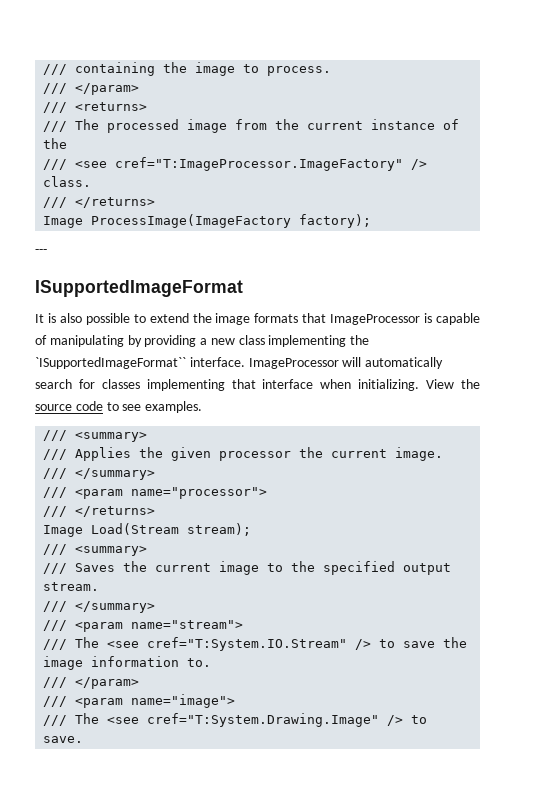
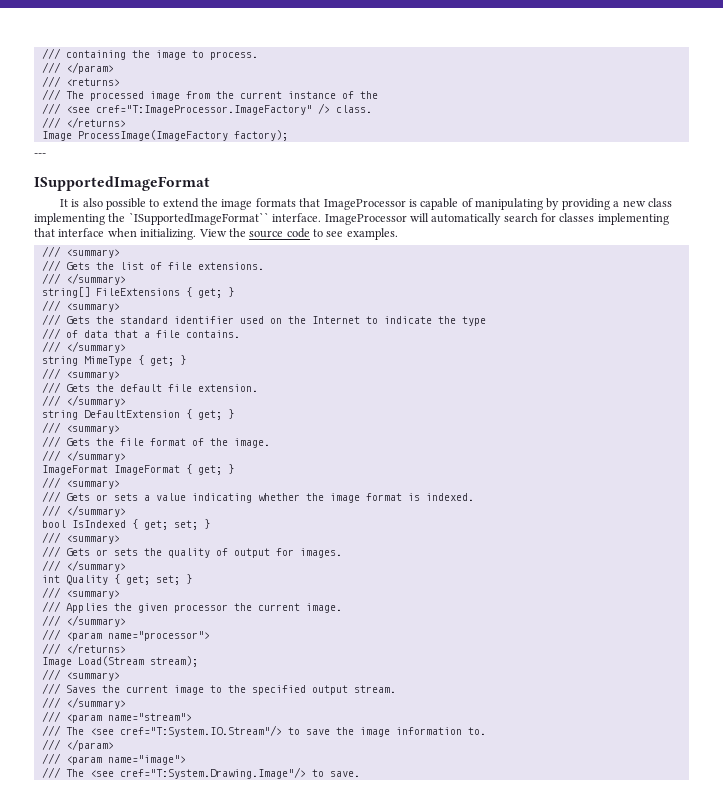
(148, 437) none -> [41,260,264,271] [41,273,126,285] [41,287,234,298] [41,300,120,312] [41,314,486,326] [41,328,240,339] [41,341,126,353] [41,355,186,366] [41,368,120,380] [41,382,258,393] [41,395,126,407] [41,409,234,420] [41,422,120,434] [41,436,270,448] [41,450,126,462] [41,464,234,475] [41,477,120,489] [41,491,474,503] [41,505,126,517] [41,519,210,530] [41,532,120,544] [41,546,342,558] [41,560,126,572] [41,574,192,585] [41,587,120,599] // /// Gets the list of file extensions. // /// </summary> // string[] FileExtensions { get; } // /// <summary> // /// Gets the standard identifier used on the Internet to indicate the type // /// of data that a file contains. // /// </summary> // string MimeType { get; } // /// <summary> // /// Gets the default file extension. // /// </summary> // string DefaultExtension { get; } // /// <summary> // /// Gets the file format of the image. // /// </summary> // ImageFormat ImageFormat { get; } // /// <summary> // /// Gets or sets a value indicating whether the image format is indexed. // /// </summary> // bool IsIndexed { get; set; } // /// <summary> // /// Gets or sets the quality of output for images. // /// </summary> // int Quality { get; set; } // /// <summary>
[147,637,372,651] cref="T:System.IO.Stream" /> -> [119,725,282,737] cref="T:System.IO.Stream"/>
[147,713,404,727] cref="T:System.Drawing.Image" /> -> [119,767,306,779] cref="T:System.Drawing.Image"/>

